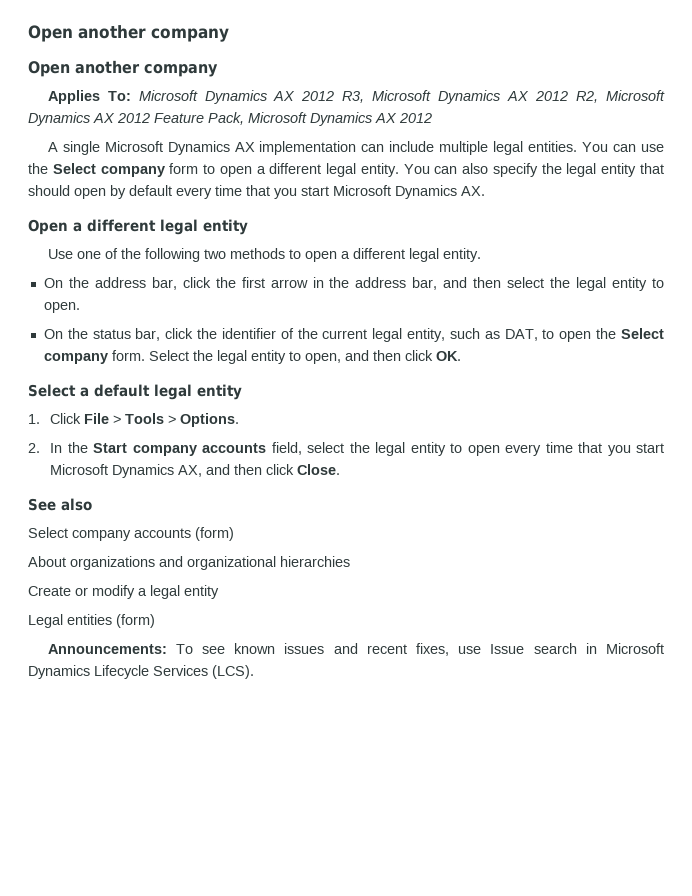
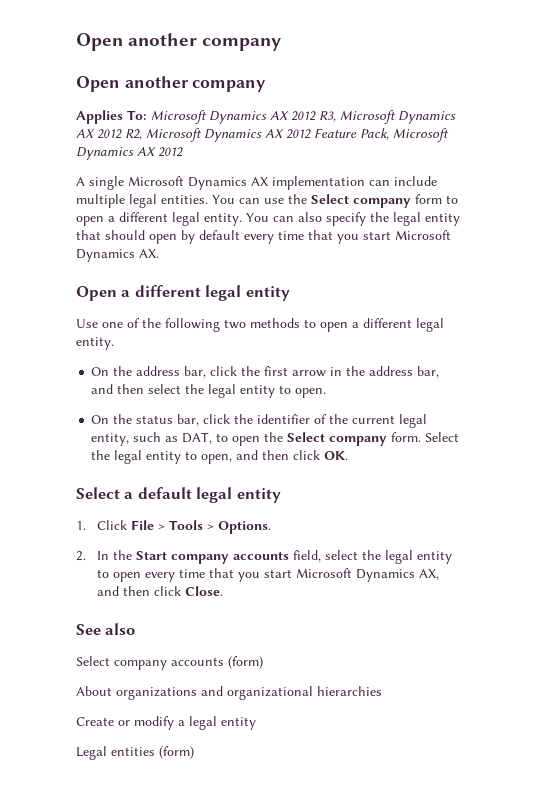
[47,643,664,656] [28,665,254,679] // Announcements: To see known issues and recent fixes, use Issue search in Microsoft Dynamics Lifecycle Services (LCS). -> (194, 752) none

